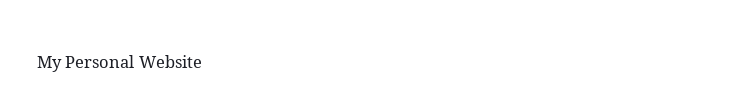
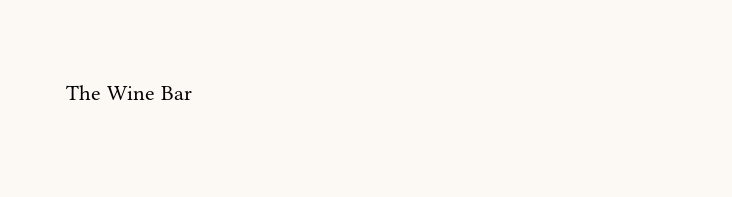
[37,55,202,72] My Personal Website -> [66,85,192,100] The Wine Bar

